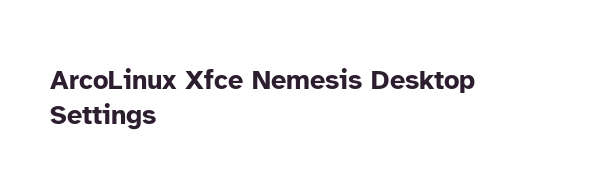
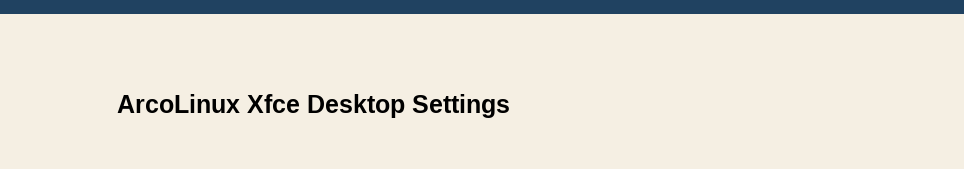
[252,68,362,89] Nemesis -> (300, 103) none

